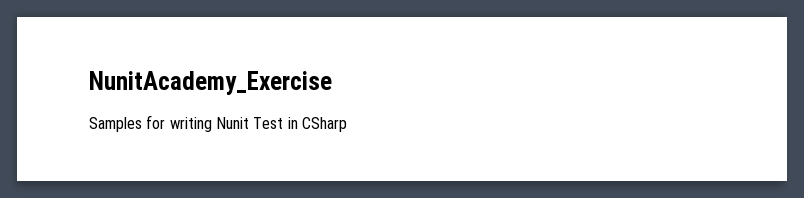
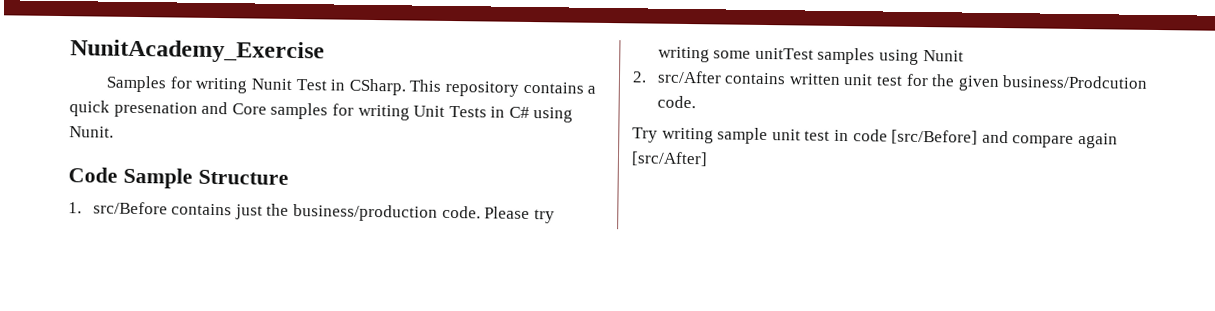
[301,117,347,132] CSharp -> [348,78,597,97] [69,100,574,123] [69,126,114,138] [68,167,289,189] [68,201,555,224] [657,46,964,65] [632,70,1149,91] [656,95,696,109] [632,127,1118,149] [631,151,708,167] CSharp. This repository contains a quick presenation and Core samples for writing Unit Tests in C# using Nunit. // Code Sample Structure // 1. src/Before contains just the business/production code. Please try writing some unitTest samples using Nunit // 2. src/After contains written unit test for the given business/Prodcution code. // Try writing sample unit test in code [src/Before] and compare again [src/After]

